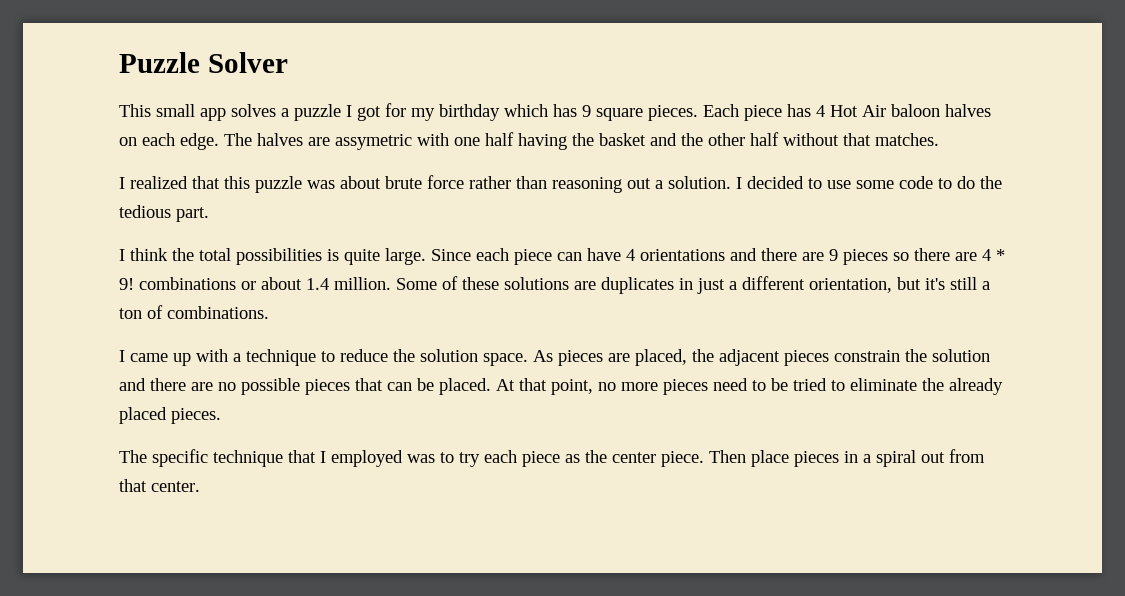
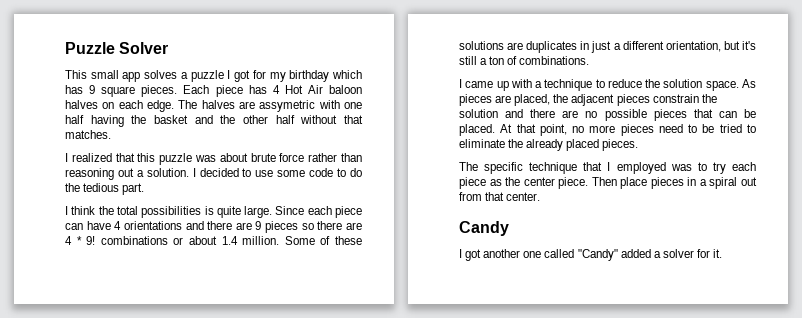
(200, 486) none -> [459,221,509,236] [459,249,723,261] // Candy // I got another one called "Candy" added a solver for it.

